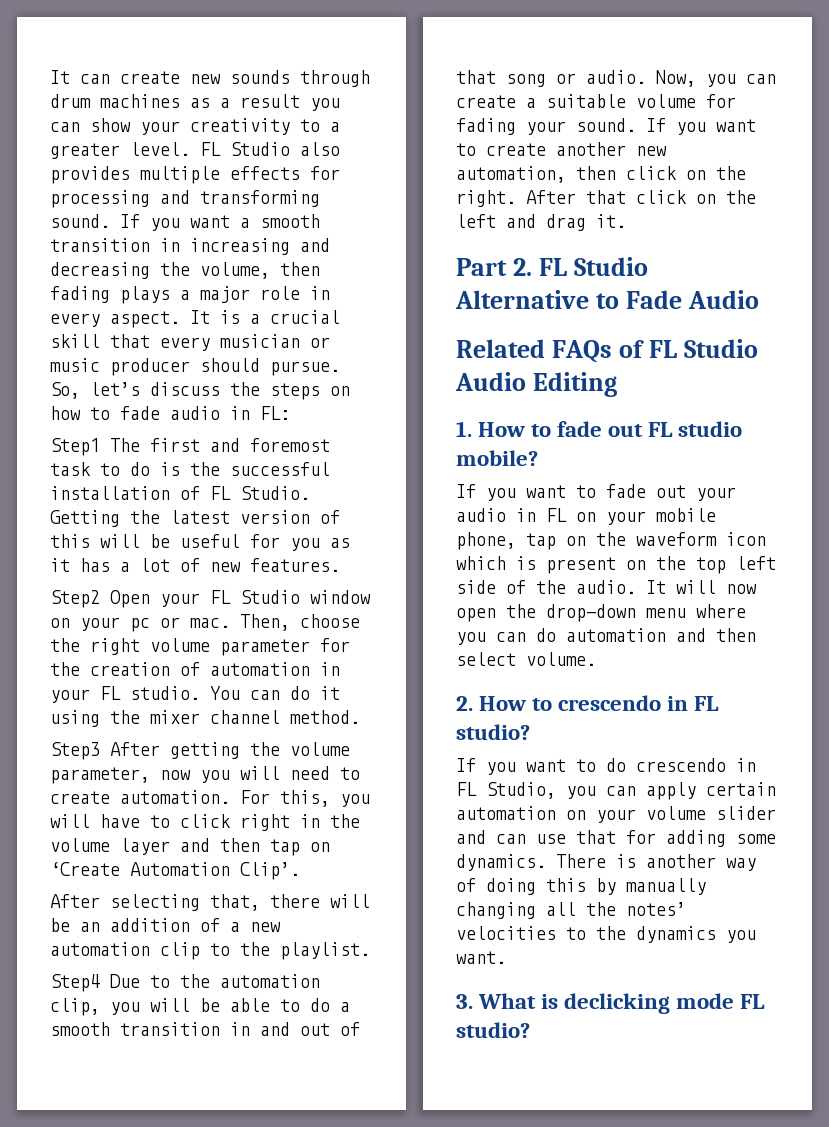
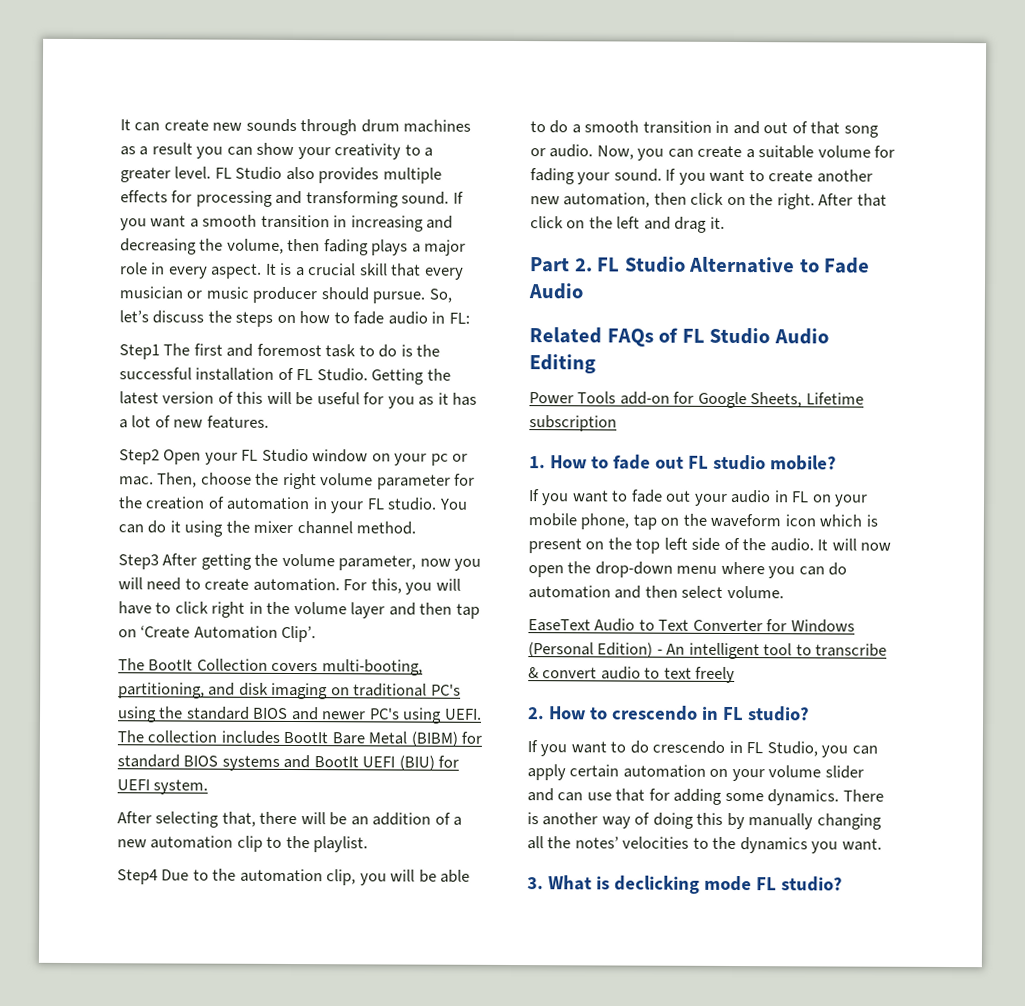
(300, 871) none -> [118,658,423,676] [118,682,461,700] [118,706,482,724] [117,730,483,747] [117,754,460,771] [117,779,209,795] // The BootIt Collection covers multi-booting, partitioning, and disk imaging on traditional PC's using the standard BIOS and newer PC's using UEFI. The collection includes BootIt Bare Metal (BIBM) for standard BIOS systems and BootIt UEFI (BIU) for UEFI system.
(617, 384) none -> [529,391,864,409] [529,415,617,432] // Power Tools add-on for Google Sheets, Lifetime subscription
(596, 659) none -> [528,618,855,633] [528,642,888,660] [528,666,736,684] // EaseText Audio to Text Converter for Windows (Personal Edition) - An intelligent tool to transcribe & convert audio to text freely

